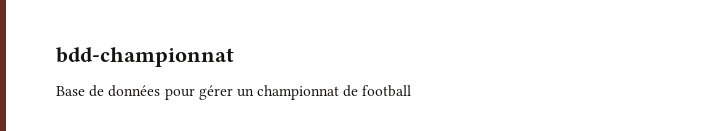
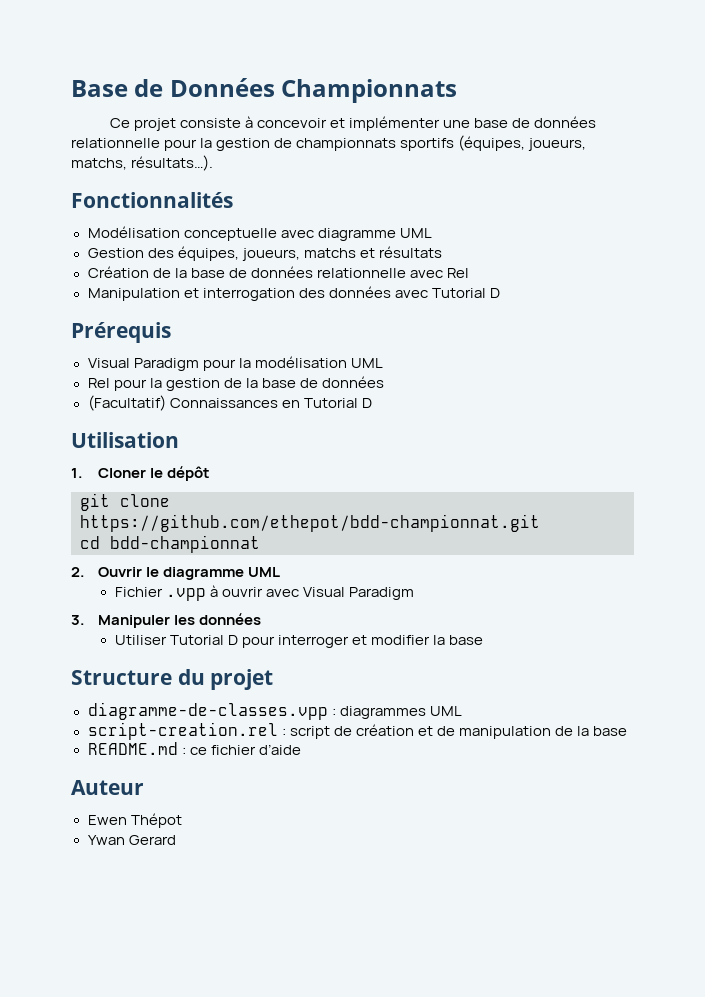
[56,47,234,67] [56,85,412,100] bdd-championnat // Base de données pour gérer un championnat de football -> [71,78,458,103] [109,116,597,131] [71,135,587,151] [71,155,214,171] [71,192,233,208] [87,226,432,241] [87,246,442,261] [87,266,469,278] [87,286,500,301] [71,322,171,343] [87,356,383,371] [87,376,384,391] [87,395,372,411] [71,432,179,448] [71,466,211,481] [80,493,170,511] [80,514,540,532] [80,535,260,553] [71,567,281,580] [114,585,414,601] [71,613,262,628] [114,635,484,648] [71,669,274,690] [87,702,462,720] [87,722,627,740] [87,742,301,755] [71,780,144,795] [87,813,182,828] [87,835,176,845] Base de Données Championnats // Ce projet consiste à concevoir et implémenter une base de données relationnelle pour la gestion de championnats sportifs (équipes, joueurs, matchs, résultats…). // Fonctionnalités // Modélisation conceptuelle avec diagramme UML // Gestion des équipes, joueurs, matchs et résultats // Création de la base de données relationnelle avec Rel // Manipulation et interrogation des données avec Tutorial D // Prérequis // Visual Paradigm pour la modélisation UML // Rel pour la gestion de la base de données // (Facultatif) Connaissances en Tutorial D // Utilisation // 1. Cloner le dépôt // git clone https://github.com/ethepot/bdd-championnat.git // cd bdd-championnat // 2. Ouvrir le diagramme UML // Fichier .vpp à ouvrir avec Visual Paradigm // 3. Manipuler les données // Utiliser Tutorial D pour interroger et modifier la base // Structure du projet // diagramme-de-classes.vpp : diagrammes UML // script-creation.rel : script de création et de manipulation de la base // README.md : ce fichier d’aide // Auteur // Ewen Thépot // Ywan Gerard

